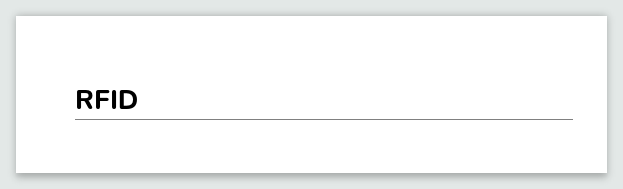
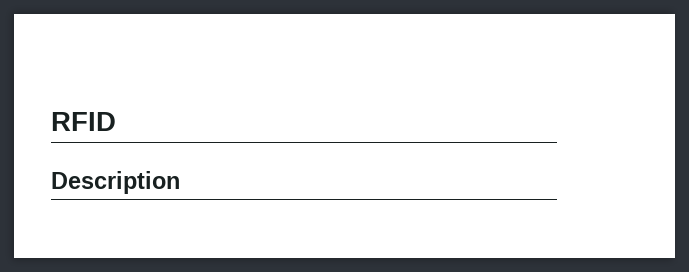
(138, 99) none -> [51,171,180,194] // Description

